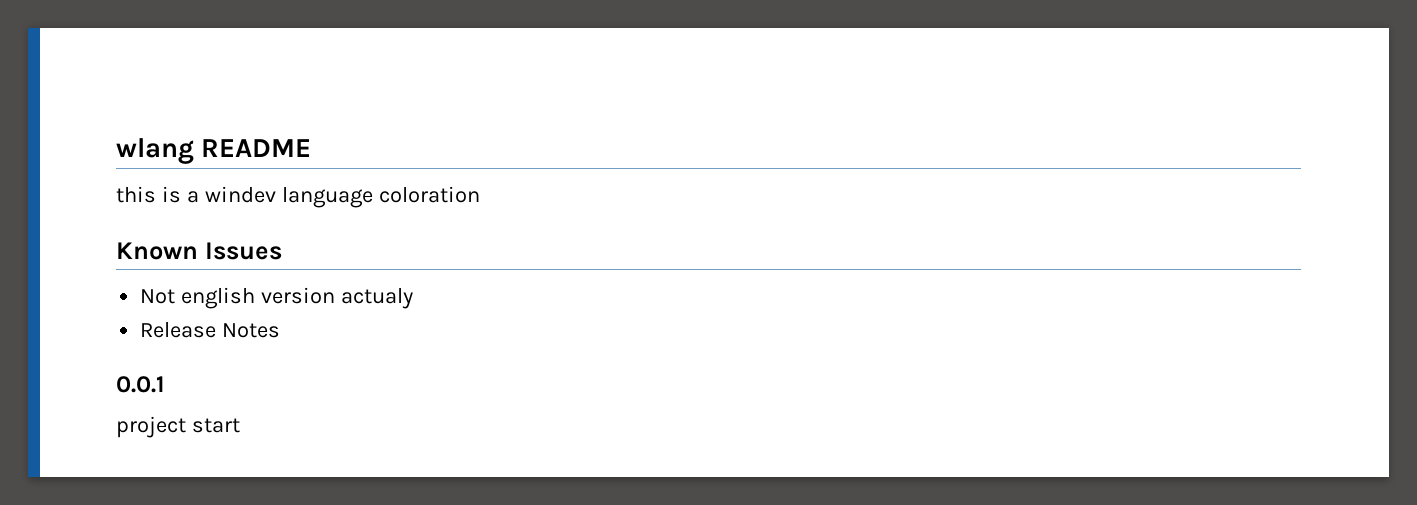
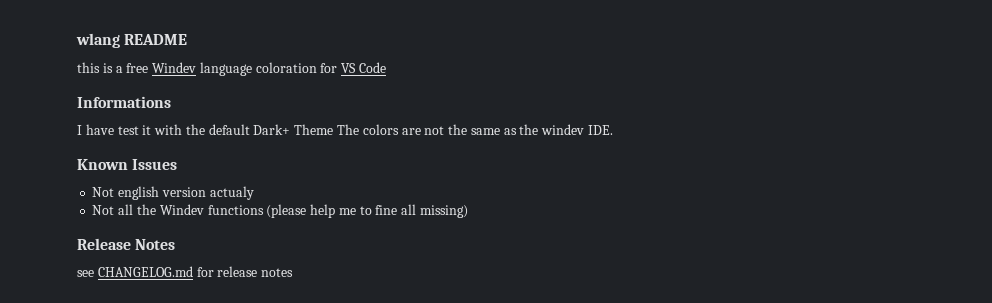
[204,186,276,203] windev -> [126,62,197,73] free Windev
(480, 194) none -> [320,62,387,73] [77,96,171,108] [77,124,614,135] for VS Code // Informations // I have test it with the default Dark+ Theme The colors are not the same as the windev IDE.
[140,322,281,338] [116,376,165,393] [116,416,240,438] Release Notes // 0.0.1 // project start -> [92,204,468,218] [77,238,176,250] [77,266,294,277] Not all the Windev functions (please help me to fine all missing) // Release Notes // see CHANGELOG.md for release notes

